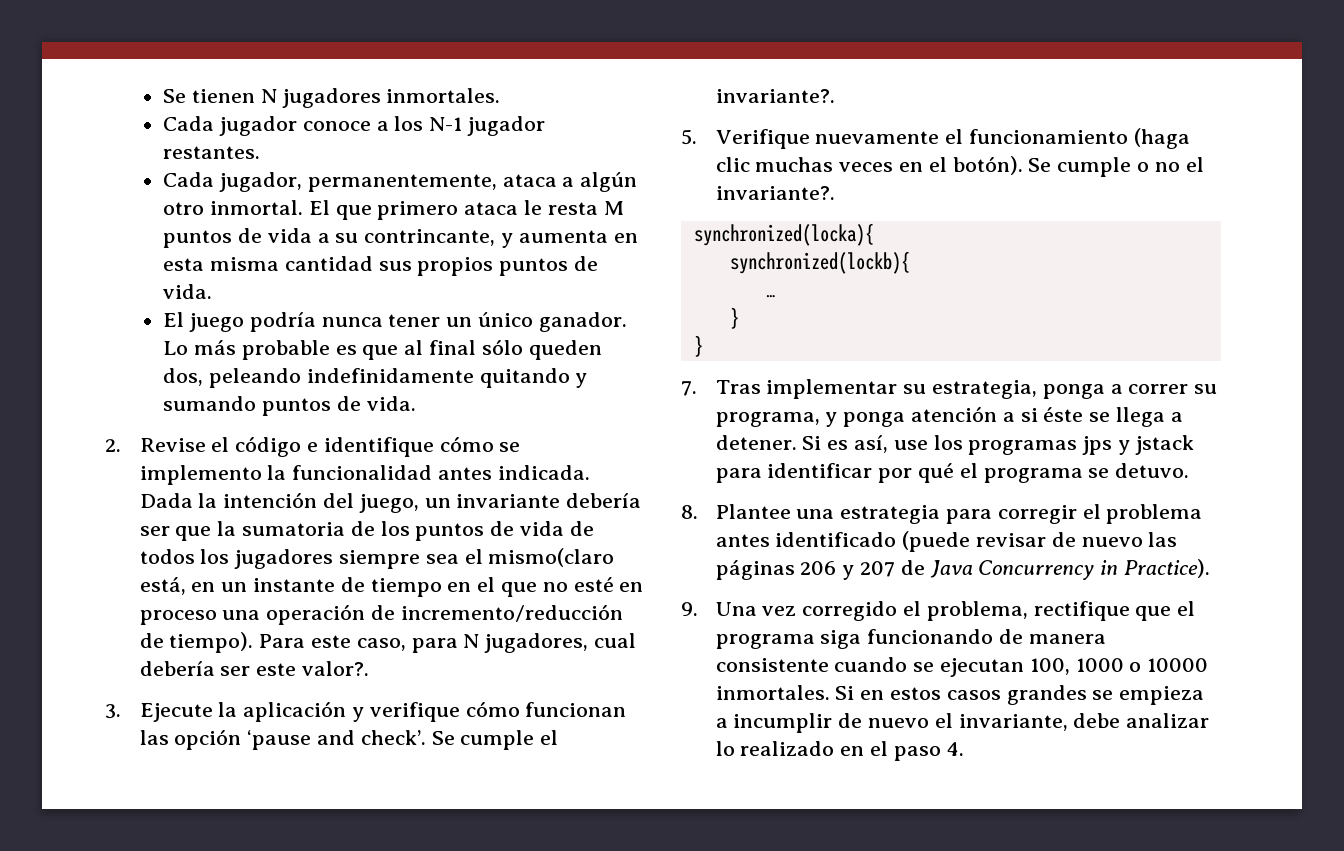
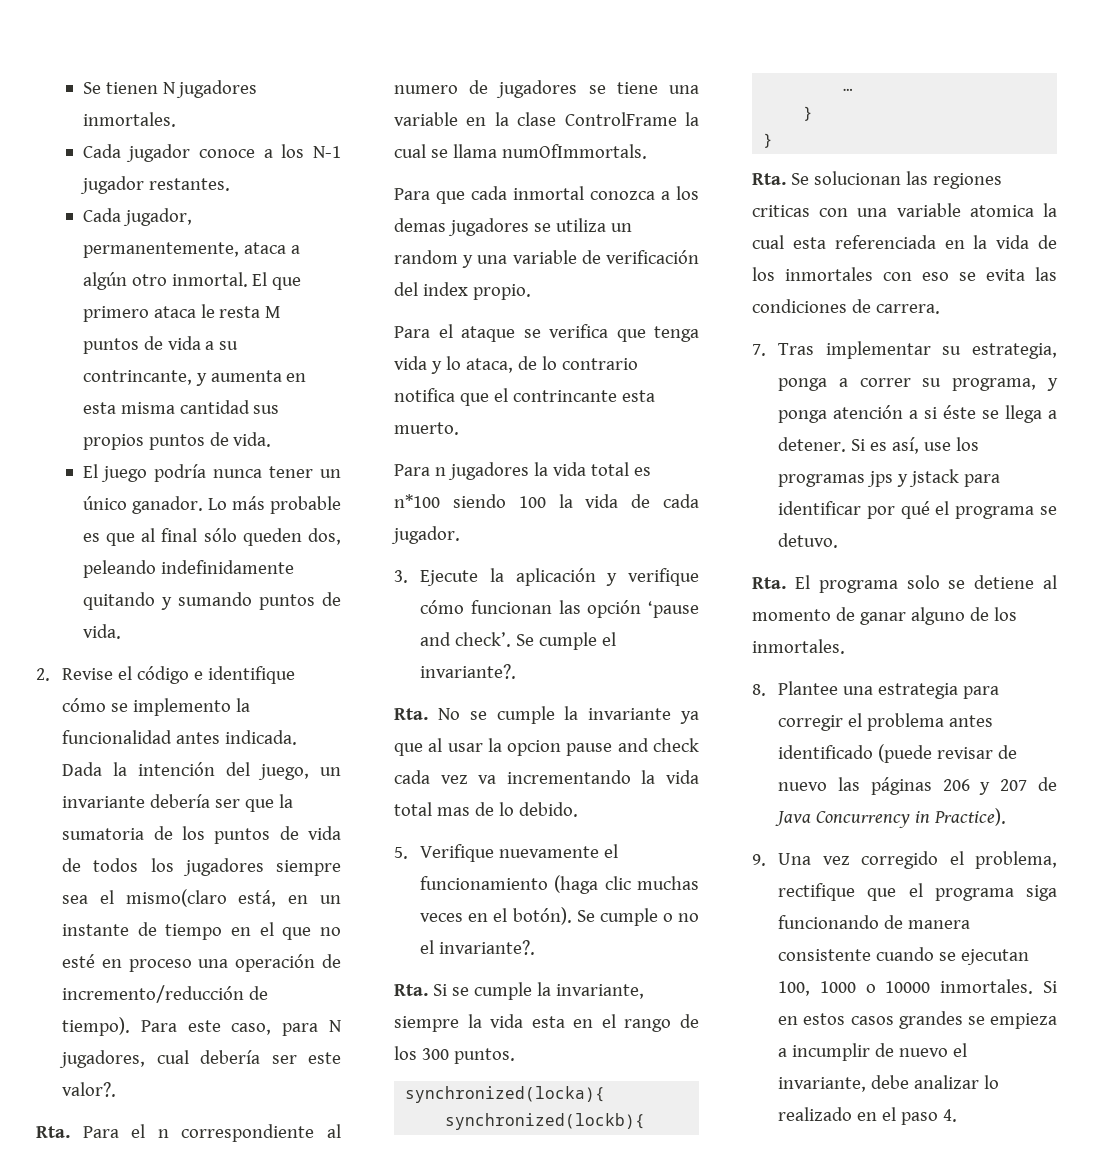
(369, 668) none -> [36,1124,341,1142] [394,80,699,98] [394,112,699,126] [394,144,647,159] [394,186,699,204] [394,218,632,236] [394,250,699,268] [394,282,531,300] [394,324,699,342] [394,356,638,374] [394,388,655,406] [394,422,459,435] [394,462,651,480] [394,494,699,508] [391,526,460,544] // Rta. Para el n correspondiente al numero de jugadores se tiene una variable en la clase ControlFrame la cual se llama numOfImmortals. // Para que cada inmortal conozca a los demas jugadores se utiliza un random y una variable de verificación del index propio. // Para el ataque se verifica que tenga vida y lo ataca, de lo contrario notifica que el contrincante esta muerto. // Para n jugadores la vida total es n*100 siendo 100 la vida de cada jugador.
(835, 96) none -> [394,706,699,724] [394,738,699,756] [394,770,699,784] [394,802,578,817] // Rta. No se cumple la invariante ya que al usar la opcion pause and check cada vez va incrementando la vida total mas de lo debido.
(835, 193) none -> [394,982,644,1000] [394,1014,699,1032] [394,1046,515,1064] // Rta. Si se cumple la invariante, siempre la vida esta en el rango de los 300 puntos.
(703, 346) none -> [752,171,1002,189] [752,203,1057,217] [752,235,1057,249] [752,267,1057,281] [752,299,940,314] // Rta. Se solucionan las regiones criticas con una variable atomica la cual esta referenciada en la vida de los inmortales con eso se evita las condiciones de carrera.
(1190, 470) none -> [752,575,1057,593] [752,607,1017,625] [752,639,845,654] // Rta. El programa solo se detiene al momento de ganar alguno de los inmortales.

